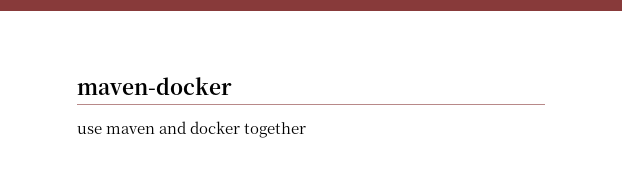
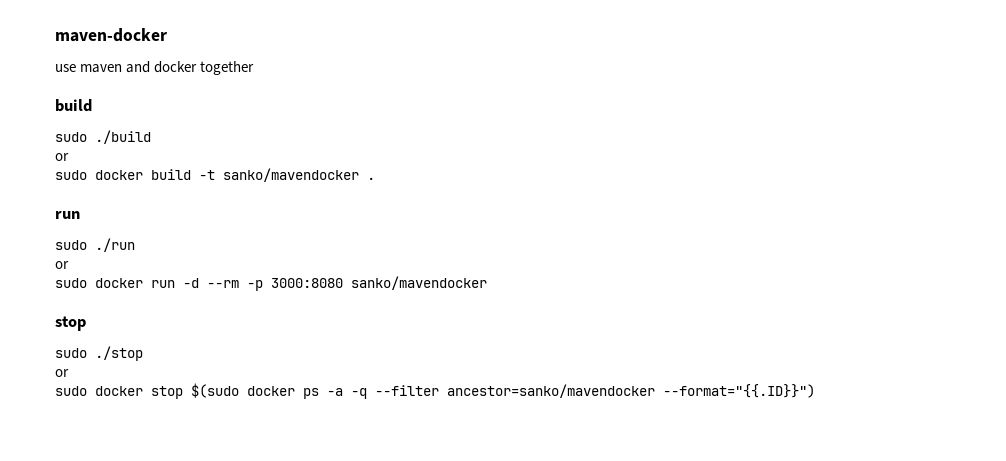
(307, 130) none -> [55,99,92,112] [55,130,151,144] [55,153,69,161] [55,168,375,182] [55,211,80,219] [55,238,135,252] [55,261,69,269] [55,276,487,291] [55,316,86,331] [55,346,143,361] [55,369,69,377] [55,383,815,399] // build // sudo ./build // or // sudo docker build -t sanko/mavendocker . // run // sudo ./run // or // sudo docker run -d --rm -p 3000:8080 sanko/mavendocker // stop // sudo ./stop // or // sudo docker stop $(sudo docker ps -a -q --filter ancestor=sanko/mavendocker --format="{{.ID}}")

